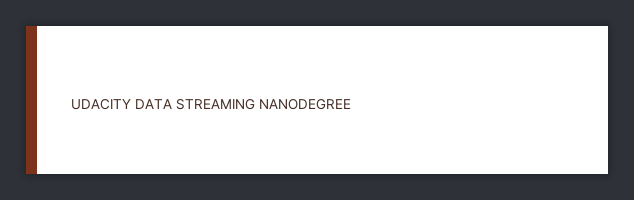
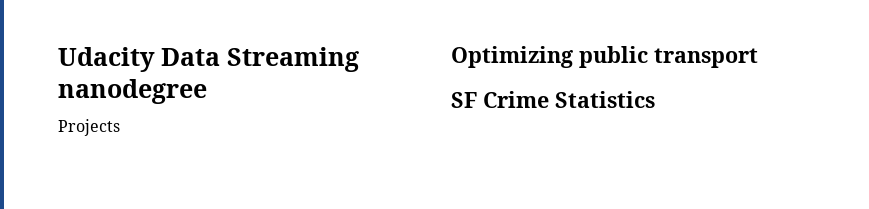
[71,98,351,110] UDACITY DATA STREAMING NANODEGREE -> [58,47,359,72] [58,79,207,104] [58,119,120,136] [451,46,758,68] [451,91,655,108] Udacity Data Streaming nanodegree // Projects // Optimizing public transport // SF Crime Statistics

